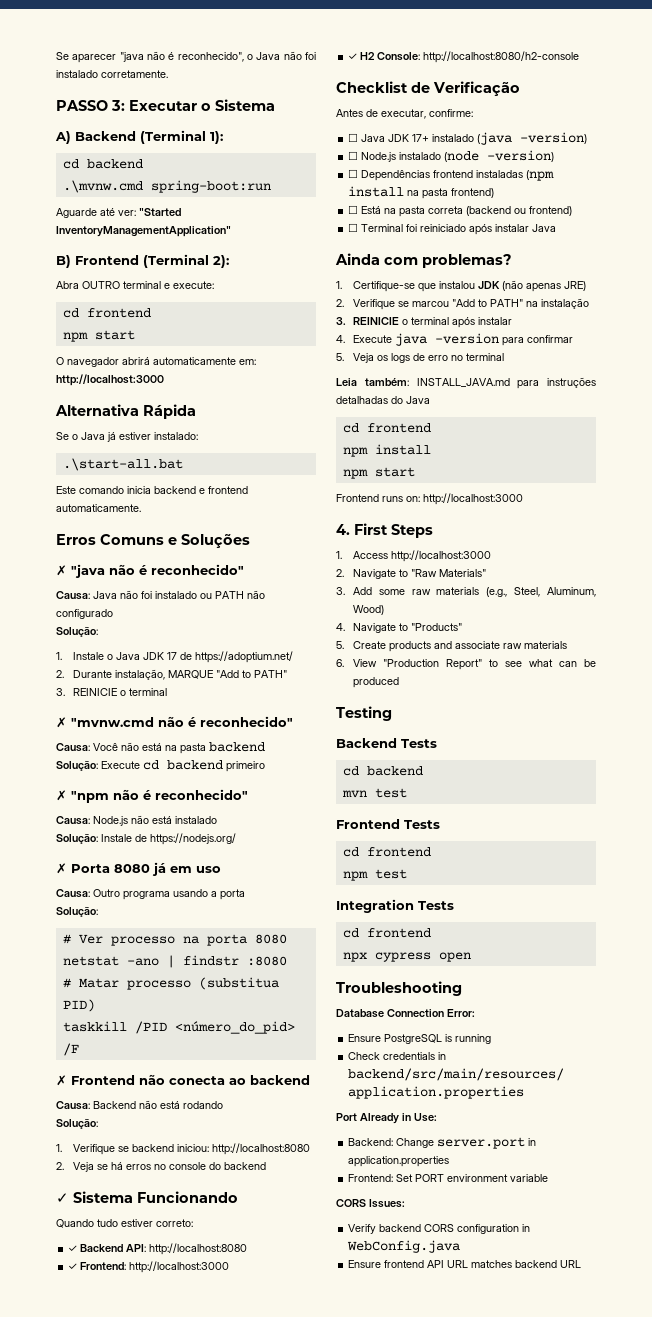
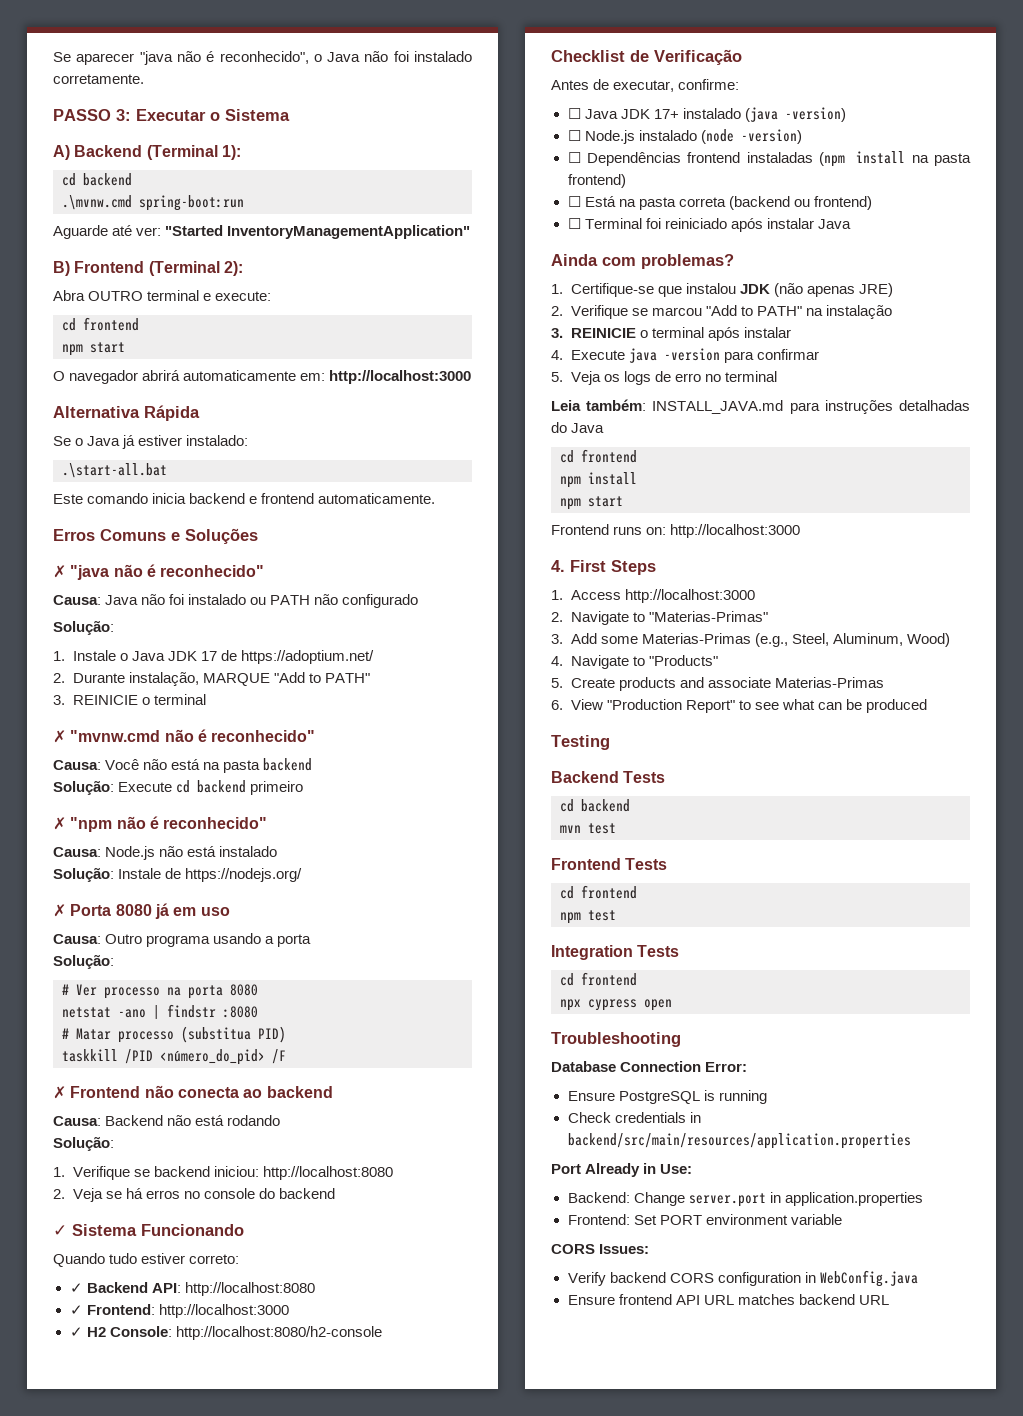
[410,569,486,577] "Raw Materials" -> [648,611,768,622] "Materias-Primas"
[411,587,480,595] raw materials -> [641,633,751,644] Materias-Primas
[502,641,567,649] raw materials -> [774,677,884,688] Materias-Primas

